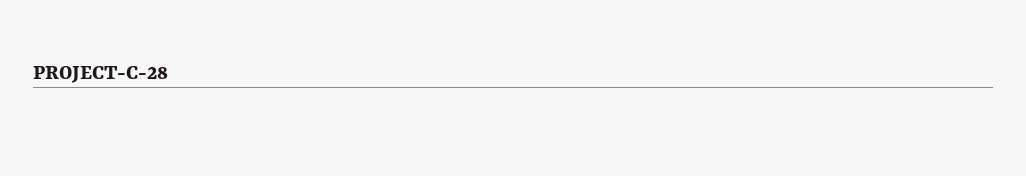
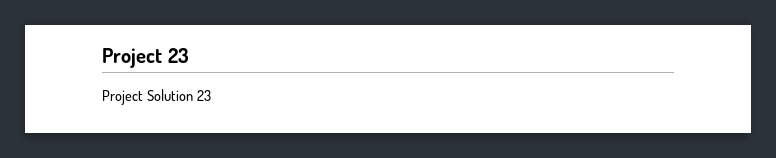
[33,66,168,83] PROJECT-C-28 -> [102,48,189,68] [102,89,211,105] Project 23 // Project Solution 23

